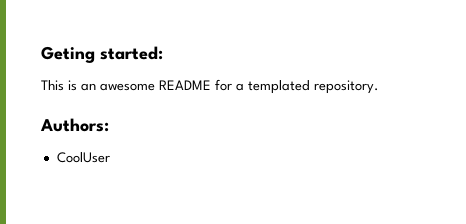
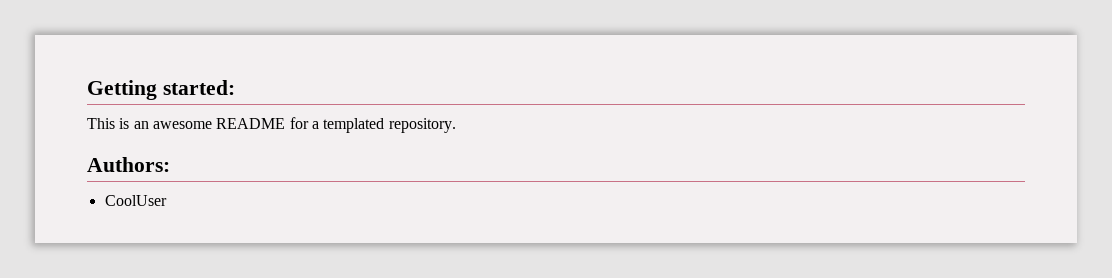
[41,46,95,63] Geting -> [87,80,157,100] Getting

